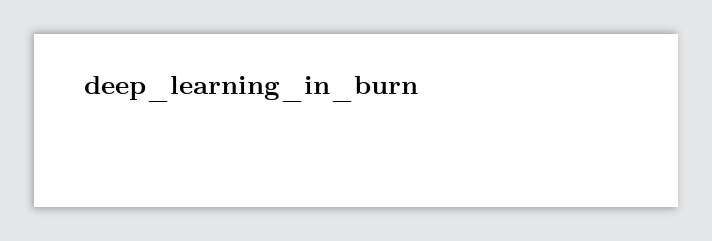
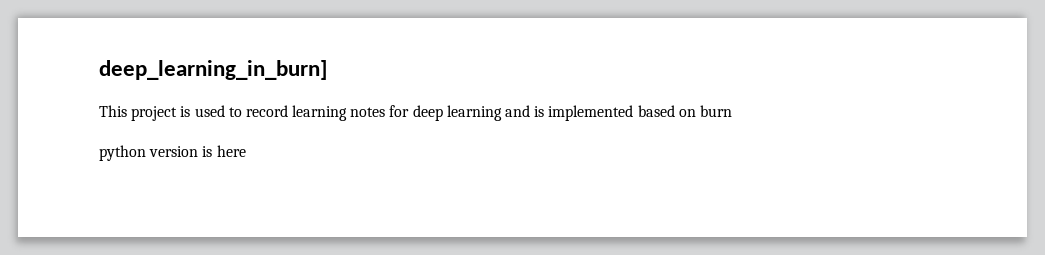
[84,76,418,102] deep_learning_in_burn -> [99,60,327,80] [99,105,732,121] [99,145,246,161] deep_learning_in_burn] // This project is used to record learning notes for deep learning and is implemented based on burn // python version is here

